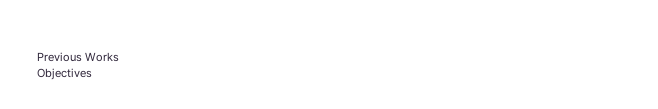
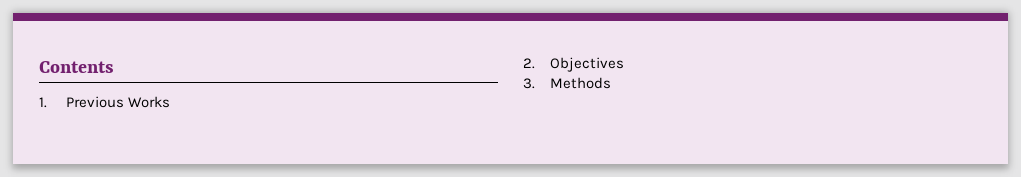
(37, 57) none -> [39,61,114,73] [39,97,47,108] Contents // 1.
(120, 57) none -> [523,58,535,69] 2.
(92, 74) none -> [523,77,611,89] // 3. Methods

